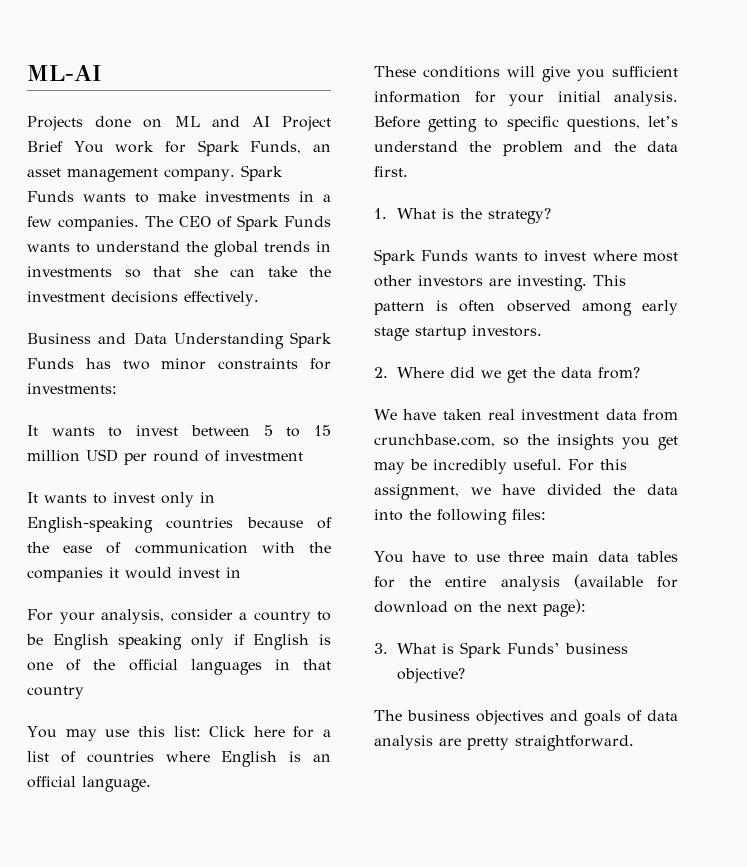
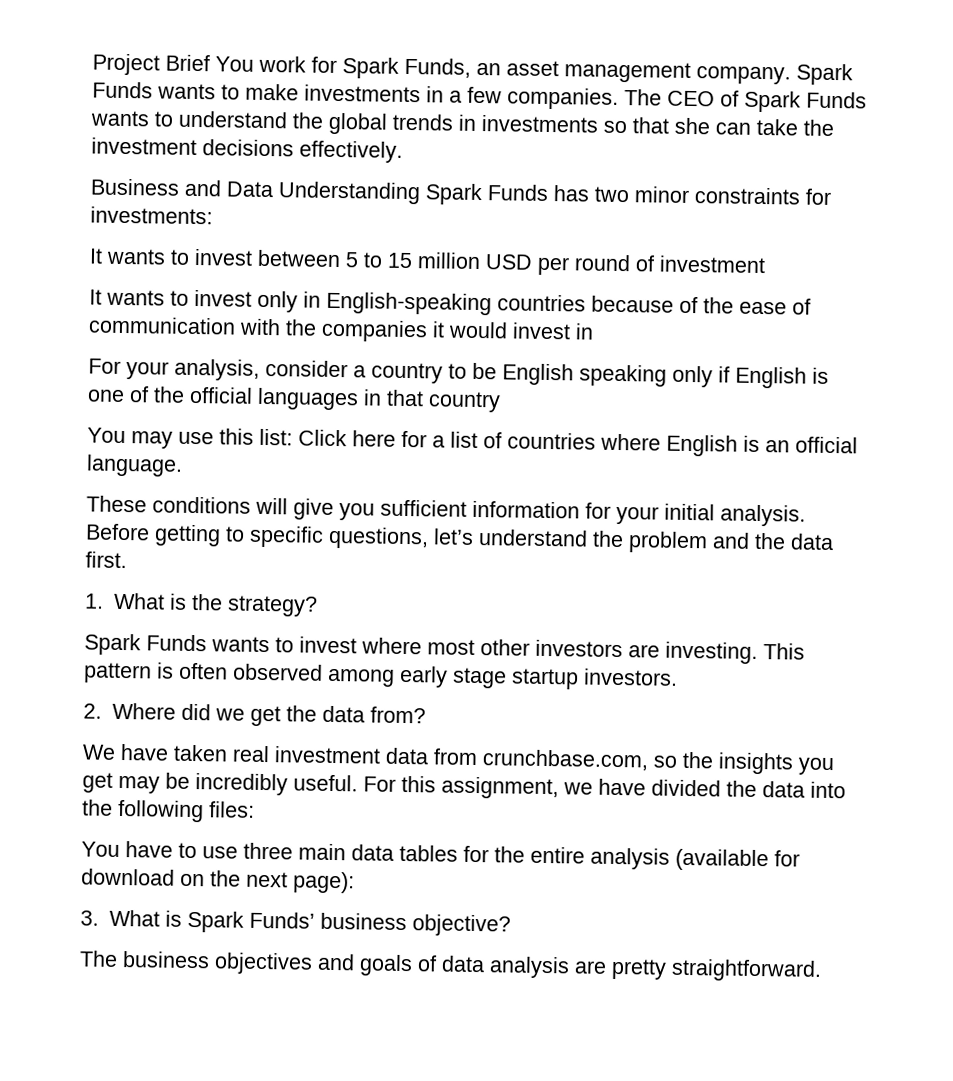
[27,65,101,81] [27,116,270,131] ML-AI // Projects done on ML and AI -> (92, 64) none

